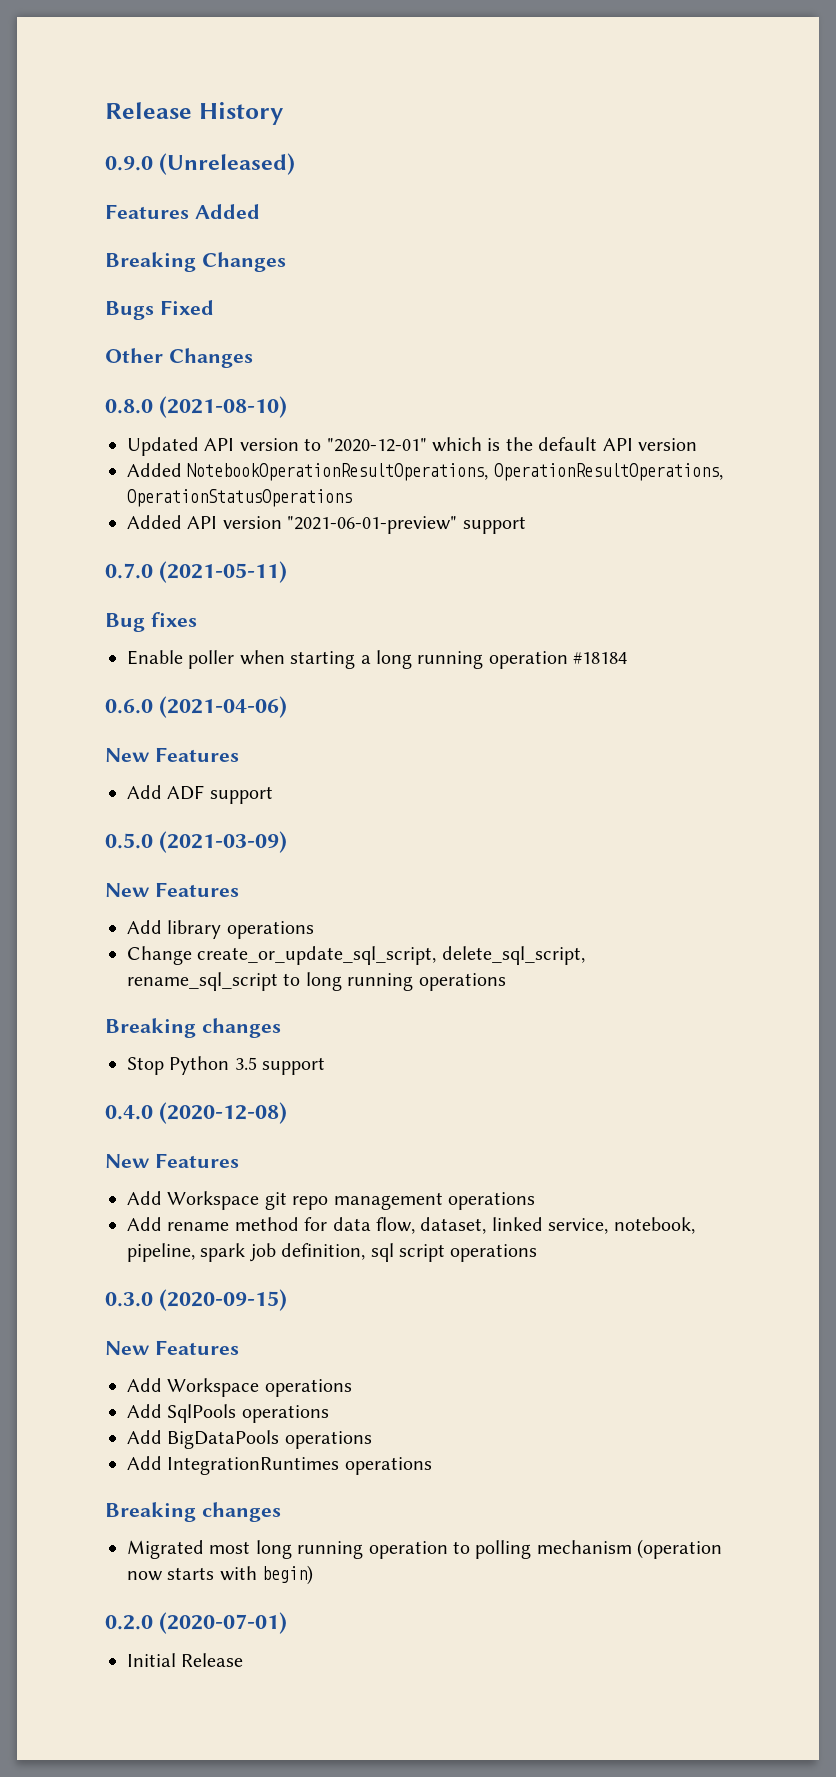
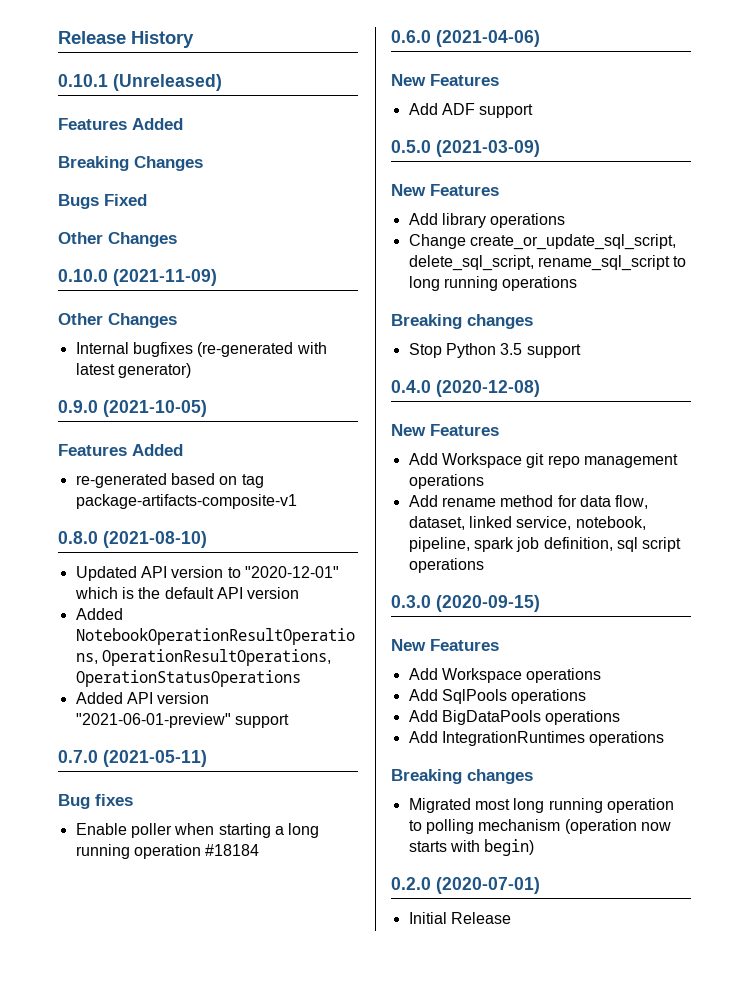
[105,156,153,171] 0.9.0 -> [58,74,108,87] 0.10.1
(253, 358) none -> [58,269,217,286] [58,313,177,328] [75,342,327,357] [75,363,191,378] [58,400,207,417] [58,444,183,456] [75,473,264,488] [75,494,297,509] // 0.10.0 (2021-11-09) // Other Changes // Internal bugfixes (re-generated with latest generator) // 0.9.0 (2021-10-05) // Features Added // re-generated based on tag package-artifacts-composite-v1

